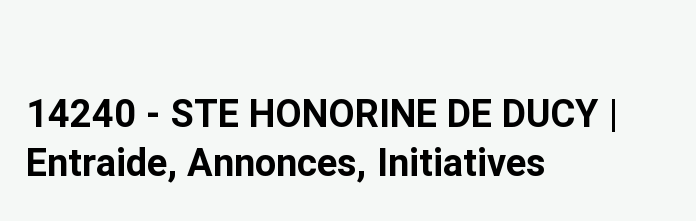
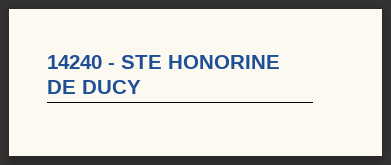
[608,99,618,132] [26,147,545,183] | Entraide, Annonces, Initiatives -> (141, 87) none

